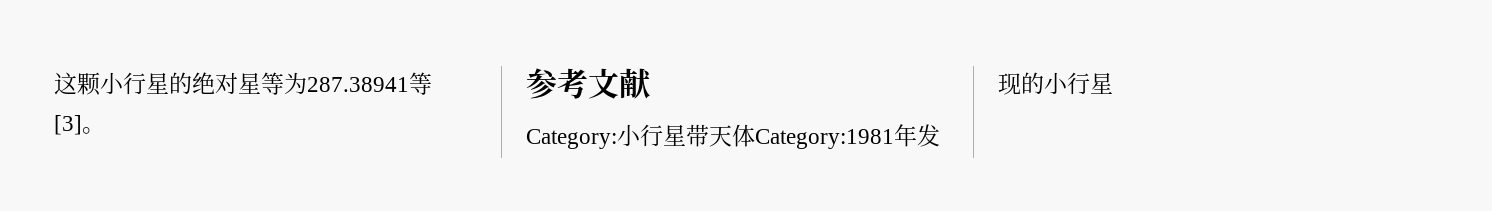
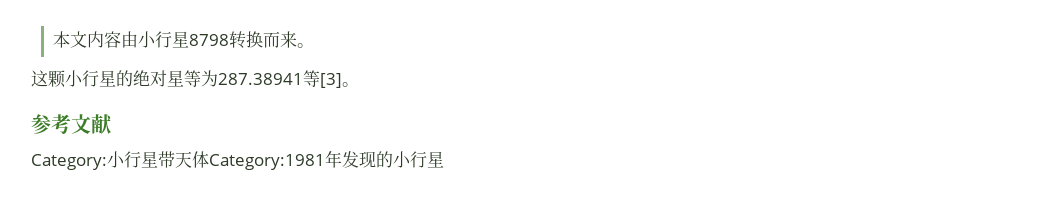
(54, 83) none -> [53,31,315,49] 本文内容由小行星8798转换而来。 //

